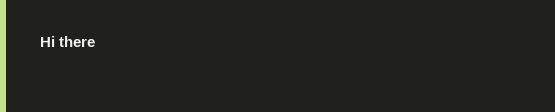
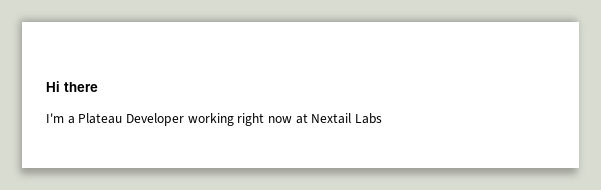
(96, 41) none -> [46,113,382,126] // I'm a Plateau Developer working right now at Nextail Labs

